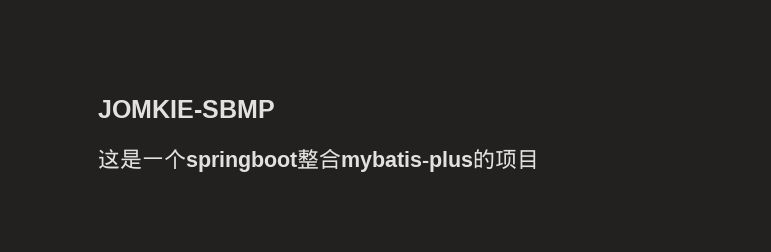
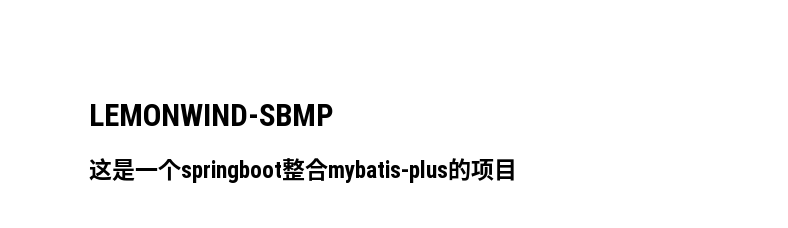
[98,100,275,118] JOMKIE-SBMP -> [89,104,334,126] LEMONWIND-SBMP

